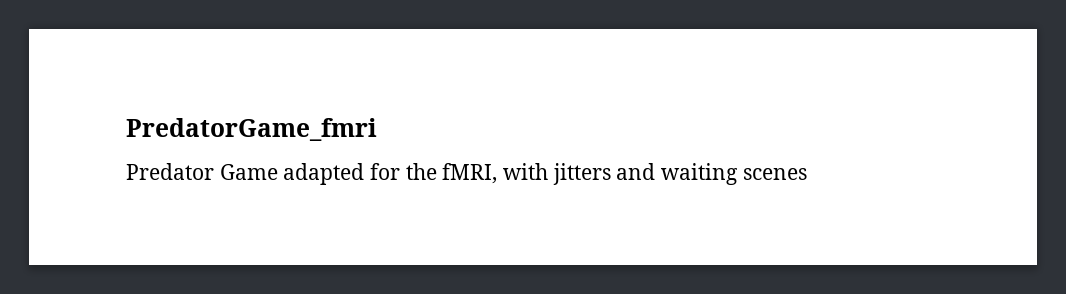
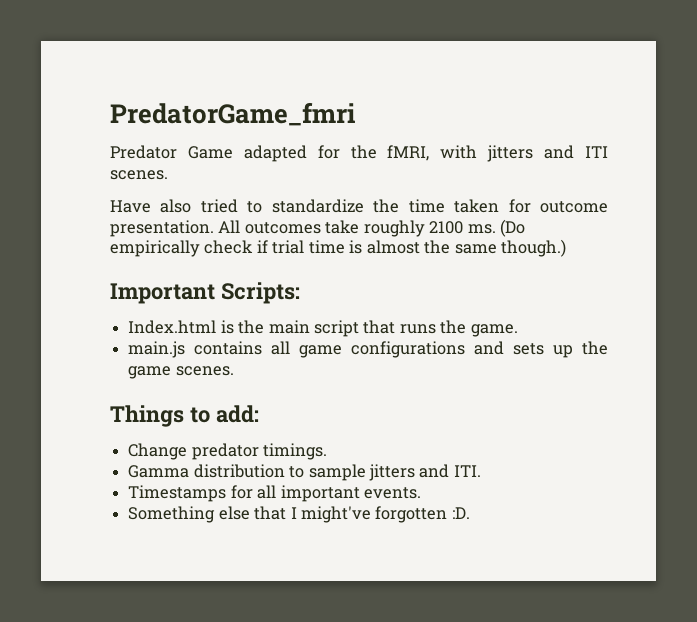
[661,163,807,185] waiting scenes -> [585,146,609,158] [110,170,168,180] [110,199,608,213] [110,219,526,237] [110,239,567,257] [110,282,300,304] [128,320,518,337] [128,341,608,358] [128,366,234,379] [110,405,259,427] [128,443,328,460] [128,464,481,481] [128,485,421,502] [128,506,470,523] ITI scenes. // Have also tried to standardize the time taken for outcome presentation. All outcomes take roughly 2100 ms. (Do empirically check if trial time is almost the same though.) // Important Scripts: // Index.html is the main script that runs the game. // main.js contains all game configurations and sets up the game scenes. // Things to add: // Change predator timings. // Gamma distribution to sample jitters and ITI. // Timestamps for all important events. // Something else that I might've forgotten :D.

